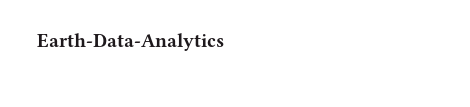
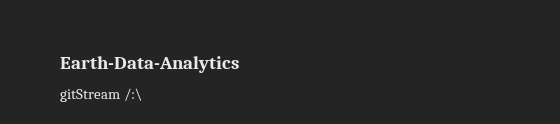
(224, 42) none -> [60,88,142,102] // gitStream /:\

